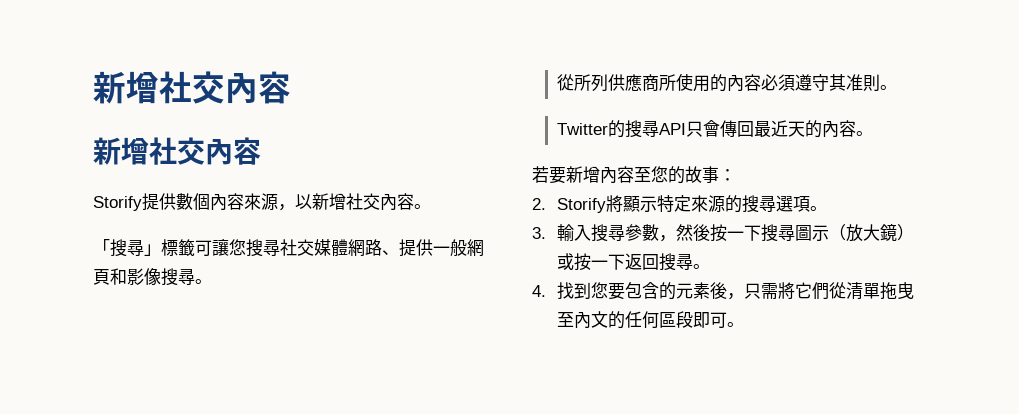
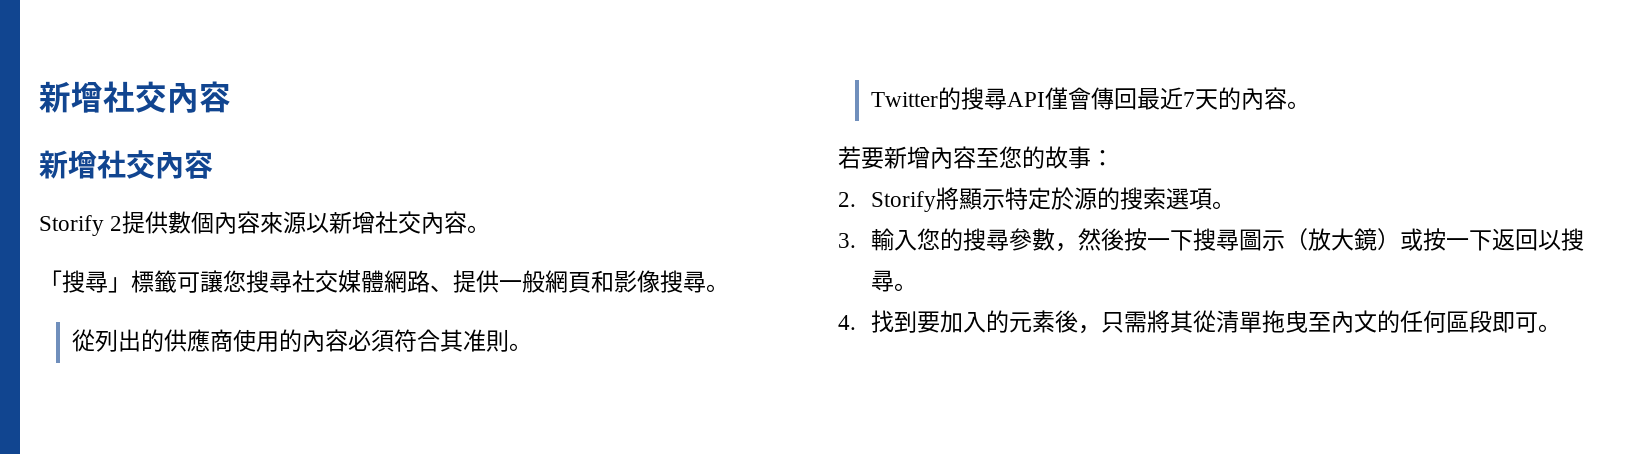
(142, 203) none -> [110,216,123,231] 2
[278,204,295,211] ， -> (307, 222) none
[574,74,677,92] 所列供應商所 -> [95,329,234,352] 列出的供應商
[795,74,830,91] 遵守 -> [394,329,441,352] 符合
[686,121,704,137] 只 -> [1045,87,1069,110] 僅
(789, 128) none -> [1183,92,1196,107] 7
[691,195,777,213] 來源的搜尋 -> [1051,187,1167,210] 於源的搜索
(592, 233) none -> [917,228,964,251] 您的
(660, 262) none -> [1538,230,1562,251] 以
[591,282,660,300] 您要包含 -> [917,310,987,333] 要加入
[795,282,830,300] 它們 -> [1170,310,1194,333] 其

